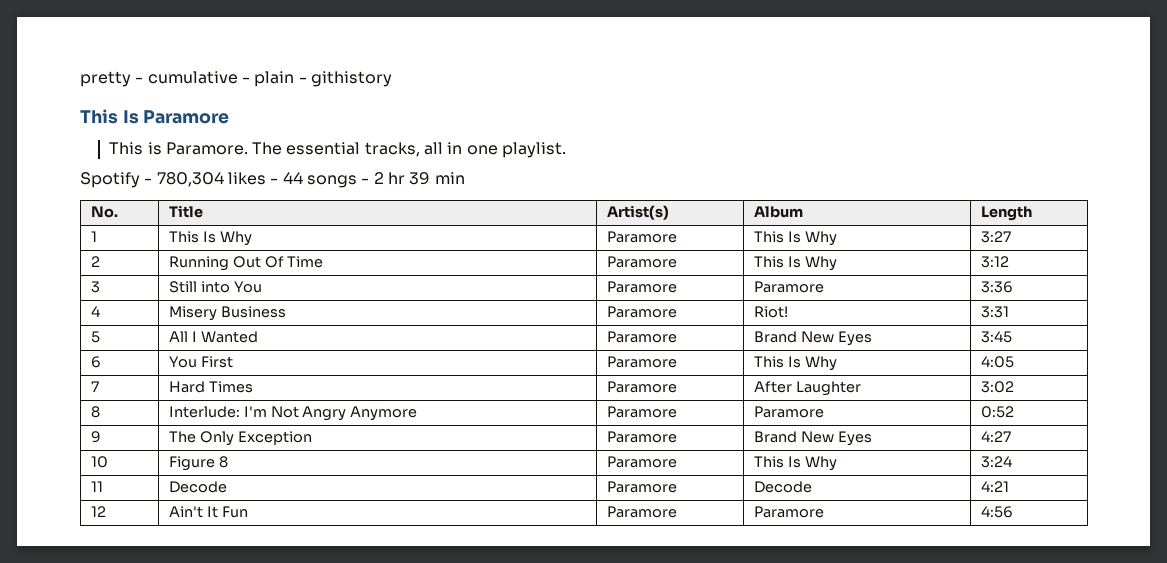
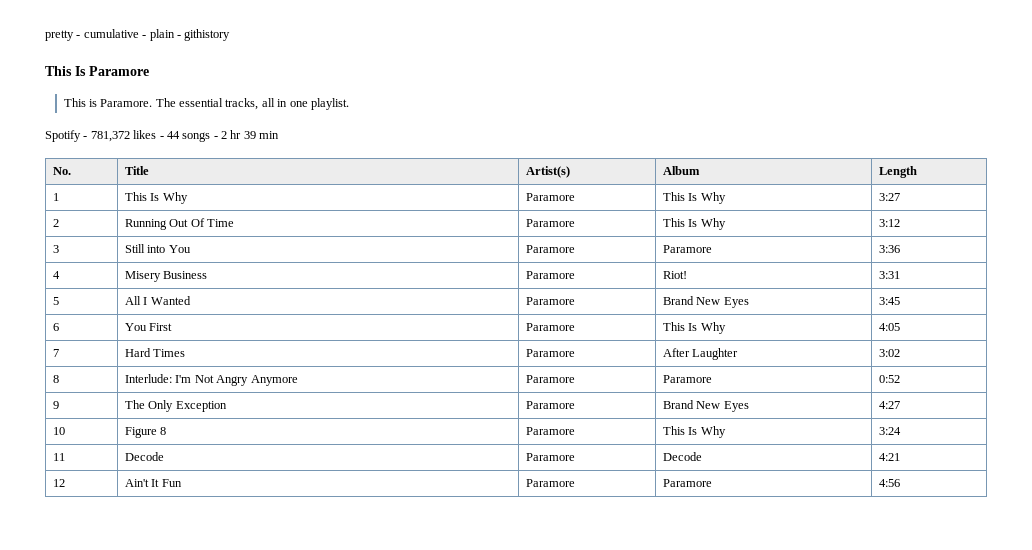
[156,172,224,187] 780,304 -> [90,131,130,142] 781,372

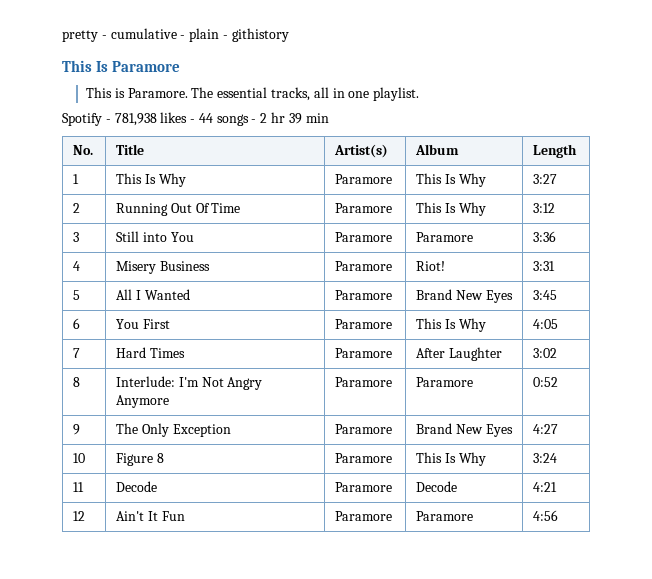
[90,131,130,142] 781,372 -> [114,113,157,126] 781,938

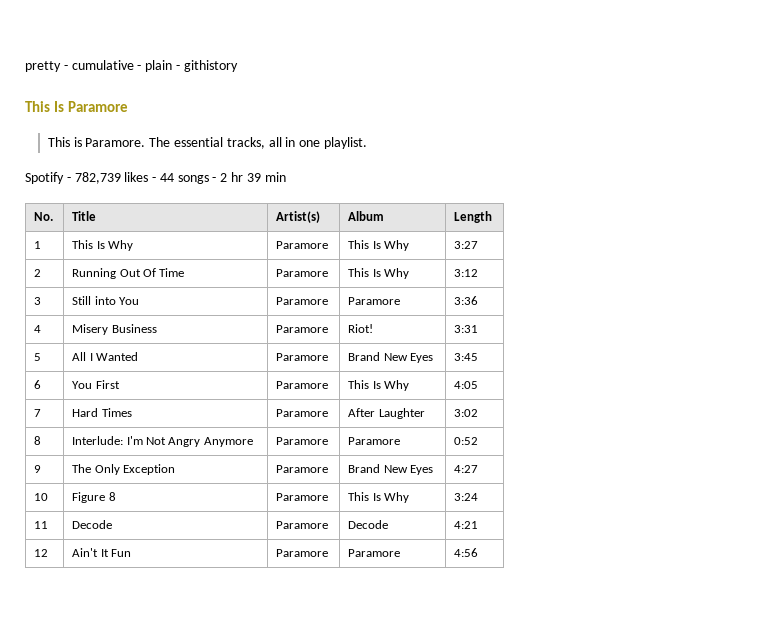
[114,113,157,126] 781,938 -> [74,172,121,184] 782,739

